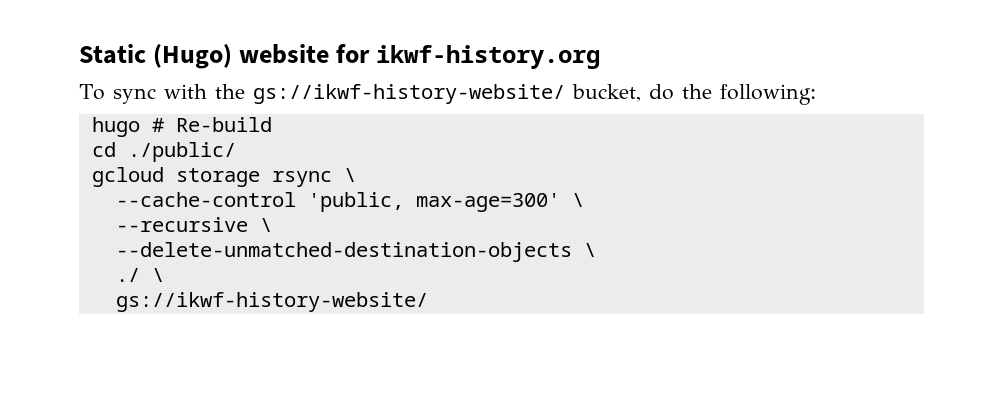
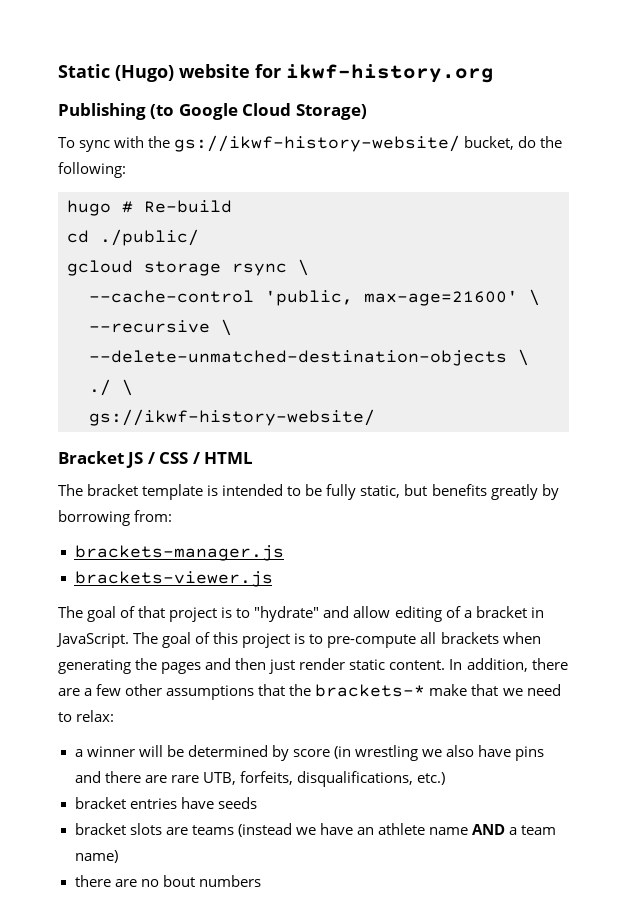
(601, 57) none -> [58,103,367,120] // Publishing (to Google Cloud Storage)
[415,193,560,212] max-age=300' -> [364,290,518,306] max-age=21600'
(428, 302) none -> [58,451,254,468] [58,484,559,500] [58,510,173,526] [74,545,284,561] [74,571,273,587] [58,606,544,622] [56,632,541,648] [58,658,568,674] [58,684,561,700] [58,710,115,722] [74,745,545,761] [74,771,445,787] [74,797,257,809] [74,823,557,837] [74,850,118,863] [74,875,261,887] // Bracket JS / CSS / HTML // The bracket template is intended to be fully static, but benefits greatly by borrowing from: // brackets-manager.js // brackets-viewer.js // The goal of that project is to "hydrate" and allow editing of a bracket in JavaScript. The goal of this project is to pre-compute all brackets when generating the pages and then just render static content. In addition, there are a few other assumptions that the brackets-* make that we need to relax: // a winner will be determined by score (in wrestling we also have pins and there are rare UTB, forfeits, disqualifications, etc.) // bracket entries have seeds // bracket slots are teams (instead we have an athlete name AND a team name) // there are no bout numbers

